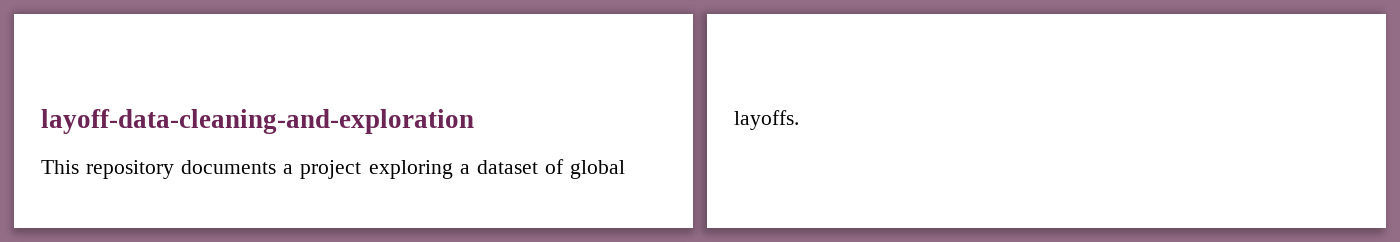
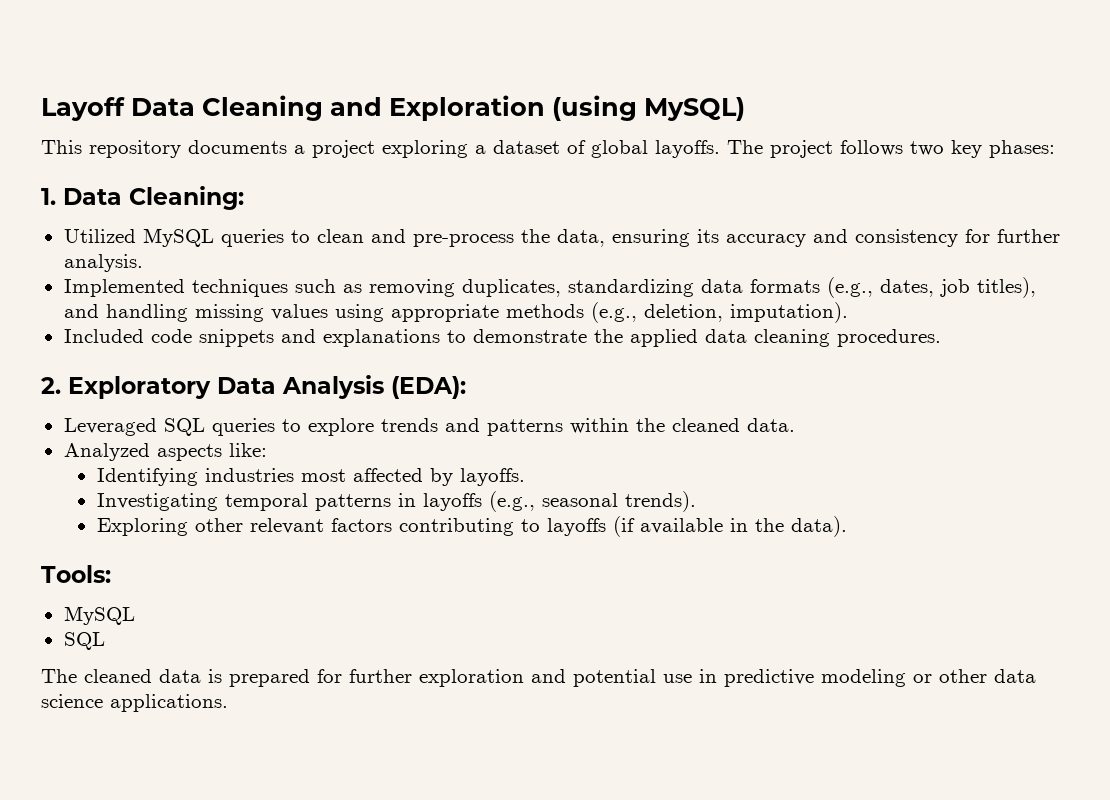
[41,109,474,134] layoff-data-cleaning-and-exploration -> [41,95,745,121] Layoff Data Cleaning and Exploration (using MySQL)
(799, 120) none -> [727,140,1055,158] [41,186,244,210] [63,228,1060,247] [63,254,143,272] [63,277,1036,298] [63,302,848,323] [63,329,941,347] [41,375,466,399] [63,418,795,436] [63,443,267,461] [96,468,525,486] [96,491,696,512] [96,516,847,537] [41,565,111,583] [63,606,135,625] [63,632,105,650] [41,669,1036,687] [41,694,228,712] The project follows two key phases: // 1. Data Cleaning: // Utilized MySQL queries to clean and pre-process the data, ensuring its accuracy and consistency for further analysis. // Implemented techniques such as removing duplicates, standardizing data formats (e.g., dates, job titles), and handling missing values using appropriate methods (e.g., deletion, imputation). // Included code snippets and explanations to demonstrate the applied data cleaning procedures. // 2. Exploratory Data Analysis (EDA): // Leveraged SQL queries to explore trends and patterns within the cleaned data. // Analyzed aspects like: // Identifying industries most affected by layoffs. // Investigating temporal patterns in layoffs (e.g., seasonal trends). // Exploring other relevant factors contributing to layoffs (if available in the data). // Tools: // MySQL // SQL // The cleaned data is prepared for further exploration and potential use in predictive modeling or other data science applications.

